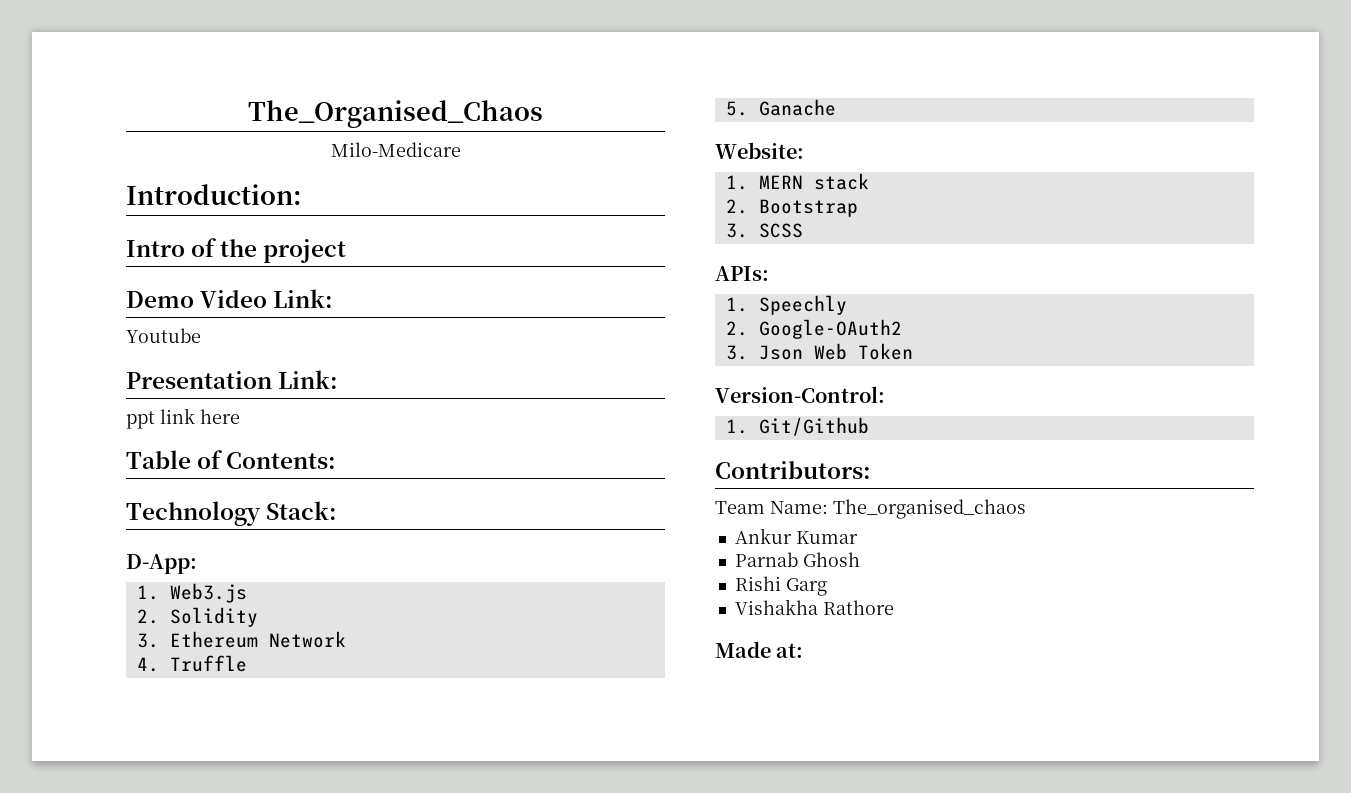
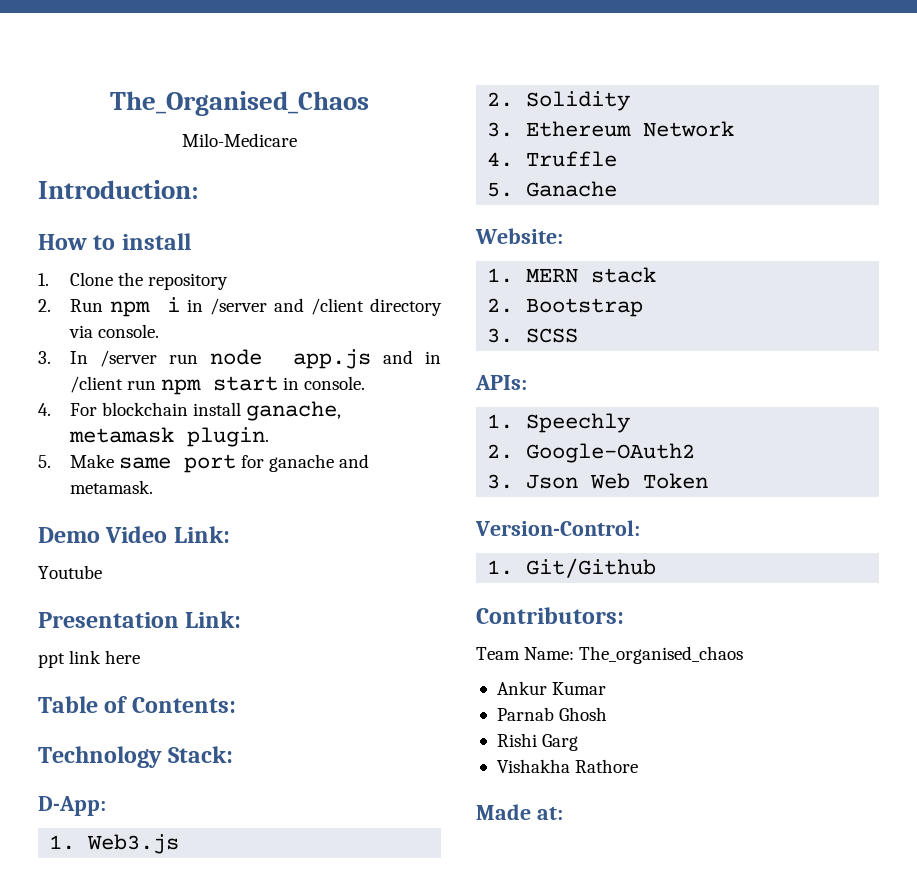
[126,238,347,263] Intro of the project -> [38,233,191,250] [38,272,228,290] [38,297,442,317] [68,324,159,338] [38,349,441,369] [69,376,366,395] [38,401,341,421] [68,427,269,447] [38,454,370,473] [69,480,153,494] How to install // 1. Clone the repository // 2. Run npm i in /server and /client directory via console. // 3. In /server run node app.js and in /client run npm start in console. // 4. For blockchain install ganache, metamask plugin. // 5. Make same port for ganache and metamask.

